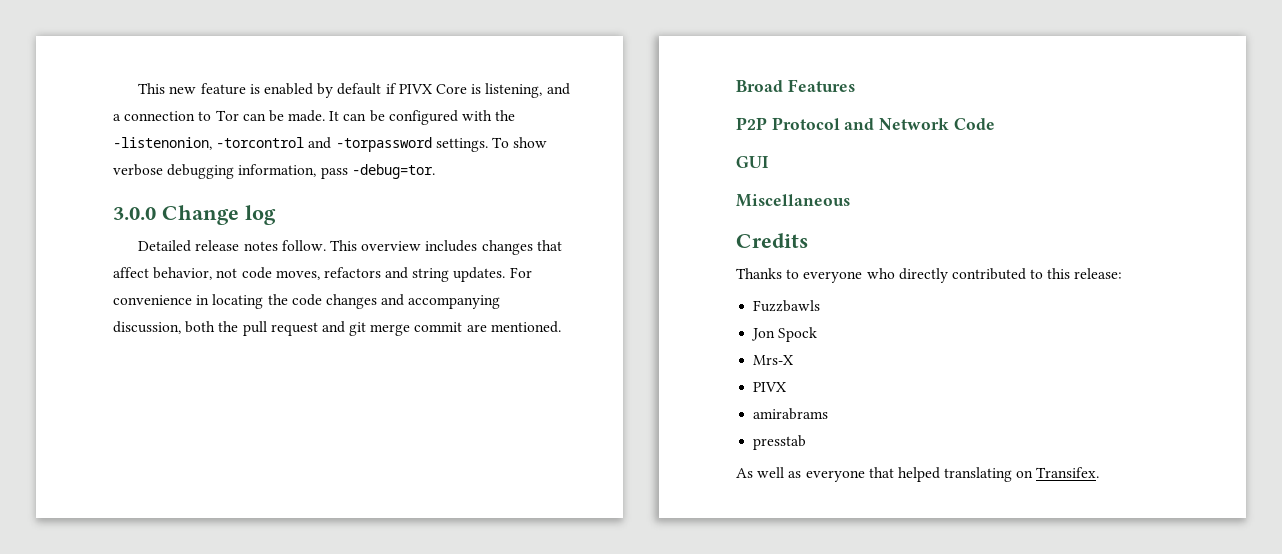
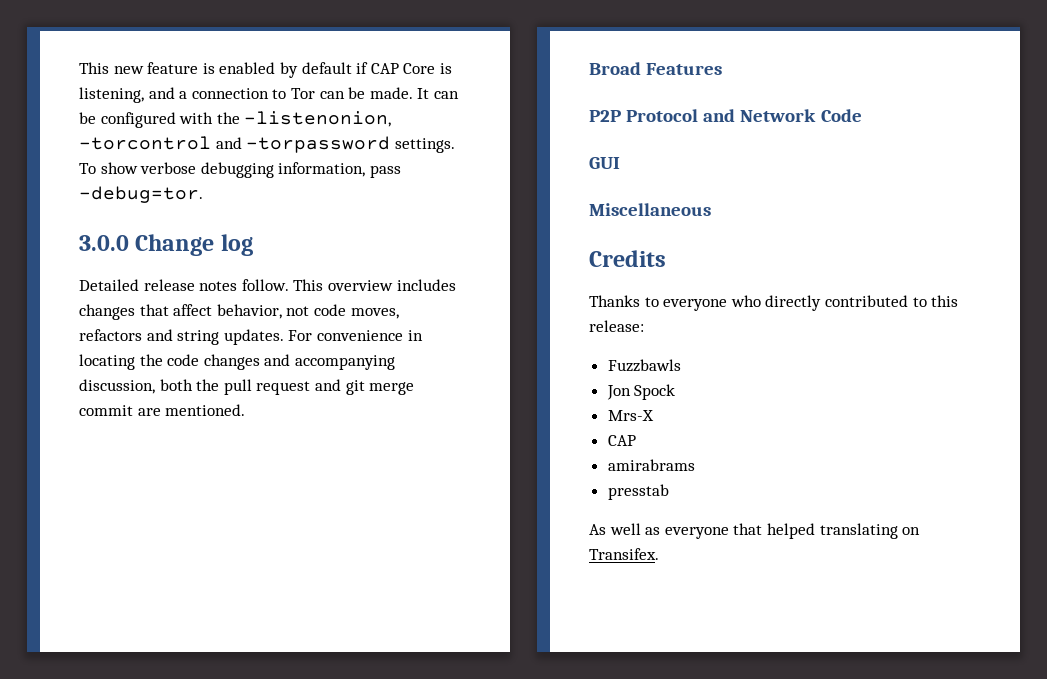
[398,84,432,94] PIVX -> [370,63,399,74] CAP
[753,382,787,392] PIVX -> [607,435,636,446] CAP

